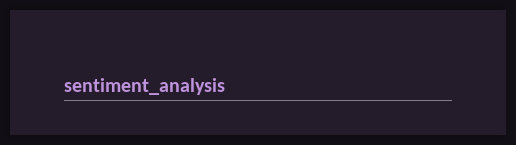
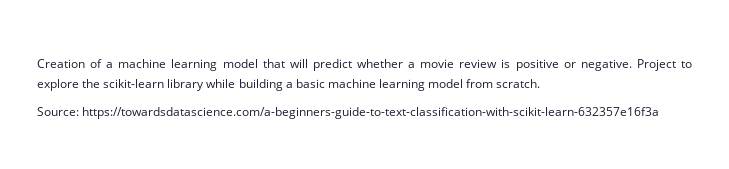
[64,78,225,95] sentiment_analysis -> [37,59,692,71] [37,79,541,91] [37,107,660,119] Creation of a machine learning model that will predict whether a movie review is positive or negative. Project to explore the scikit-learn library while building a basic machine learning model from scratch. // Source: https://towardsdatascience.com/a-beginners-guide-to-text-classification-with-scikit-learn-632357e16f3a

